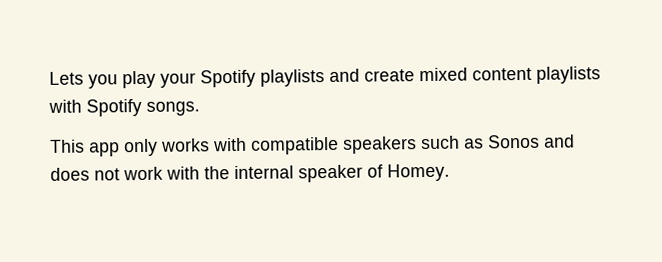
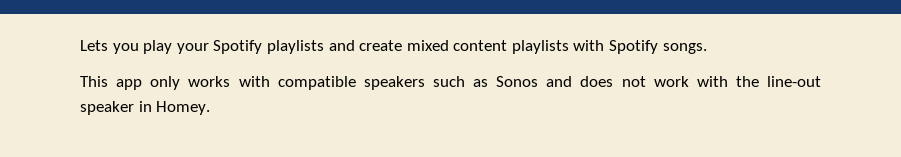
[234,164,383,183] internal speaker of -> [767,76,821,87] [80,101,152,115] line-out speaker in

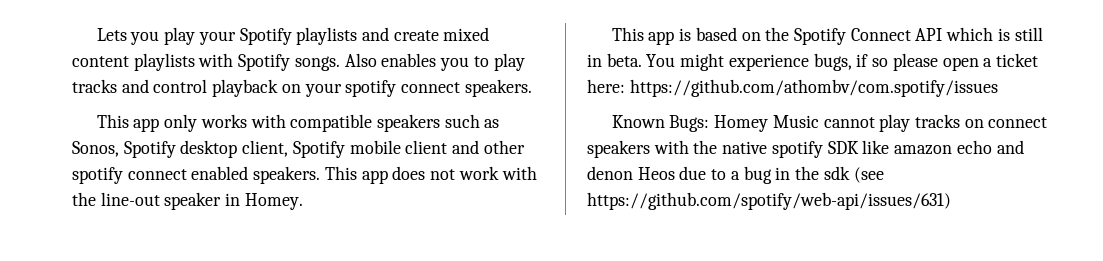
(707, 48) none -> [344,53,525,71] [72,79,532,97] Also enables you to play tracks and control playback on your spotify connect speakers.
[496,76,573,87] Sonos and -> [72,140,525,158] [72,166,388,184] Sonos, Spotify desktop client, Spotify mobile client and other spotify connect enabled speakers. This app
(211, 108) none -> [611,27,1043,45] [587,53,1038,71] [587,79,998,97] [611,114,1048,132] [587,140,1024,158] [587,166,884,184] [587,192,951,210] // This app is based on the Spotify Connect API which is still in beta. You might experience bugs, if so please open a ticket here: https://github.com/athombv/com.spotify/issues // Known Bugs: Homey Music cannot play tracks on connect speakers with the native spotify SDK like amazon echo and denon Heos due to a bug in the sdk (see https://github.com/spotify/web-api/issues/631)

